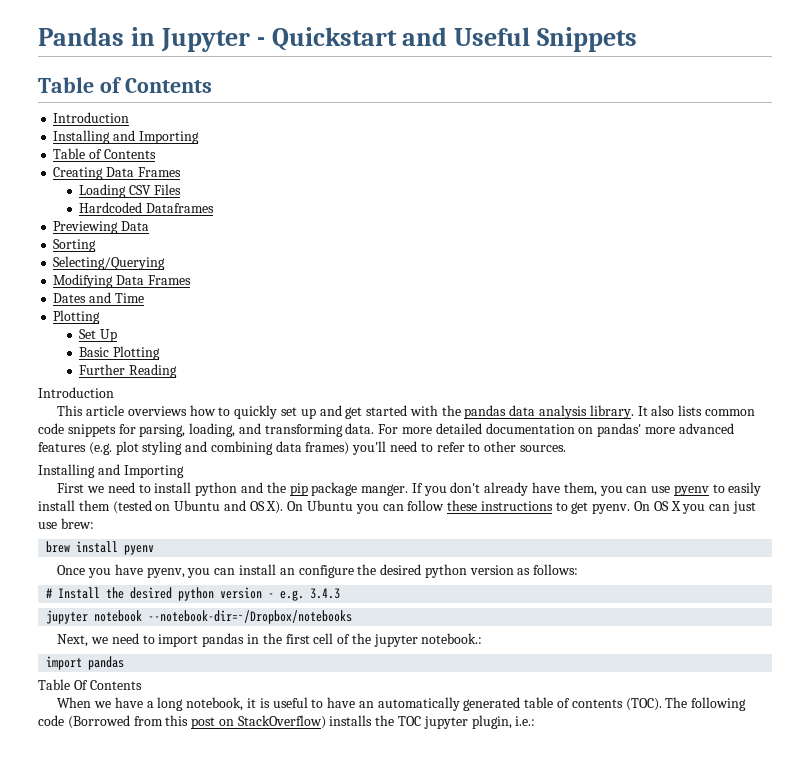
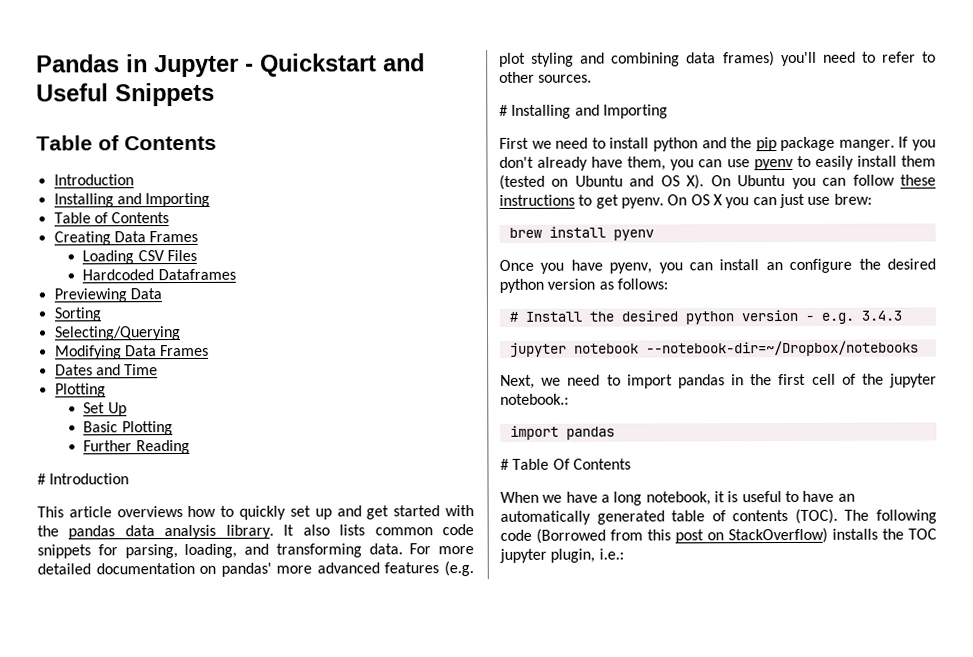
(178, 371) none -> [37,473,46,485] #
(566, 448) none -> [499,104,508,116] #
(125, 663) none -> [500,458,509,470] #

